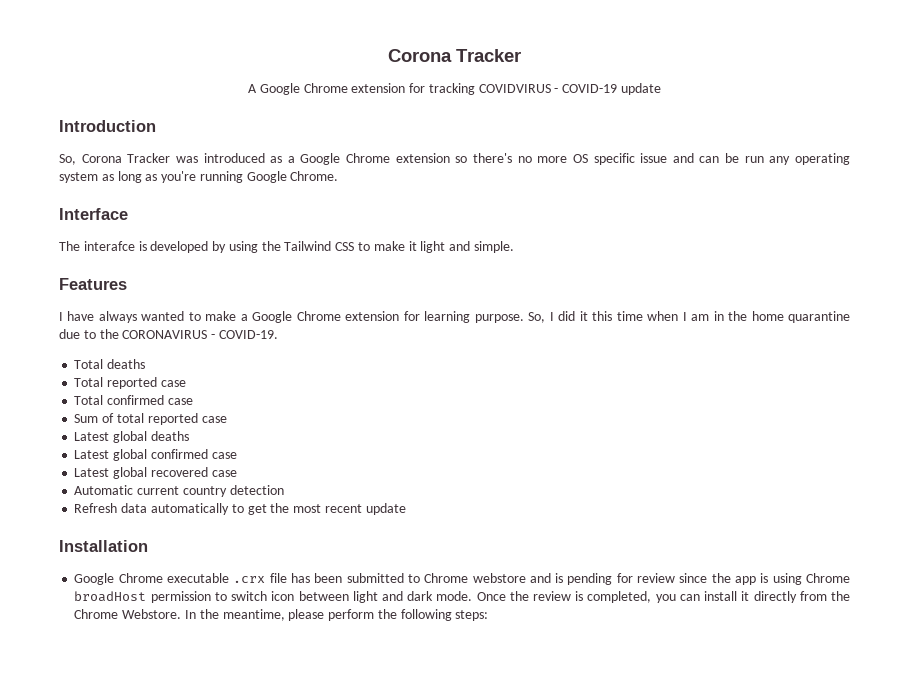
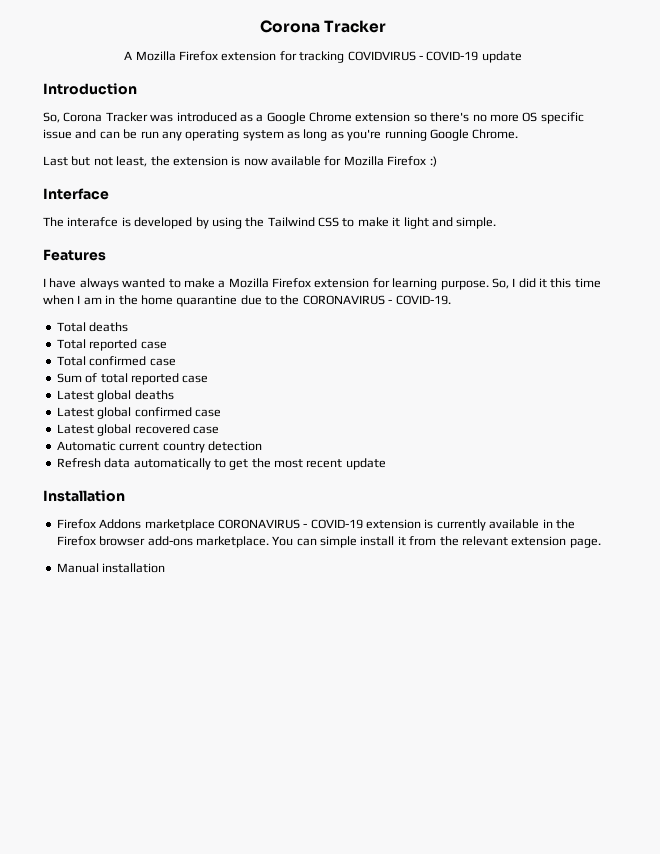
[259,83,348,95] Google Chrome -> [135,51,219,61] Mozilla Firefox
(339, 176) none -> [43,156,437,167] // Last but not least, the extension is now available for Mozilla Firefox :)
[252,311,341,323] Google Chrome -> [228,278,311,288] Mozilla Firefox
[74,573,850,585] [74,591,700,603] Google Chrome executable .crx file has been submitted to Chrome webstore and is pending for review since the app is using Chrome broadHost permission to switch icon between light and dark mode. Once the review is completed, you can -> [56,519,575,531] [56,536,357,548] Firefox Addons marketplace CORONAVIRUS - COVID-19 extension is currently available in the Firefox browser add-ons marketplace. You can simple
[753,591,797,603] directly -> (406, 541) none
[74,609,489,621] Chrome Webstore. In the meantime, please perform the following steps: -> [461,536,601,548] [56,563,166,573] relevant extension page. // Manual installation

